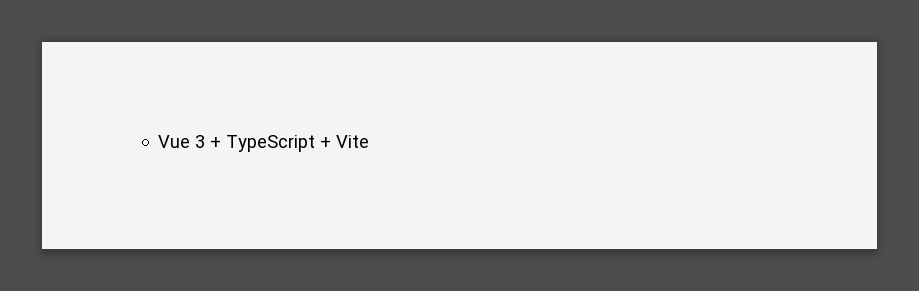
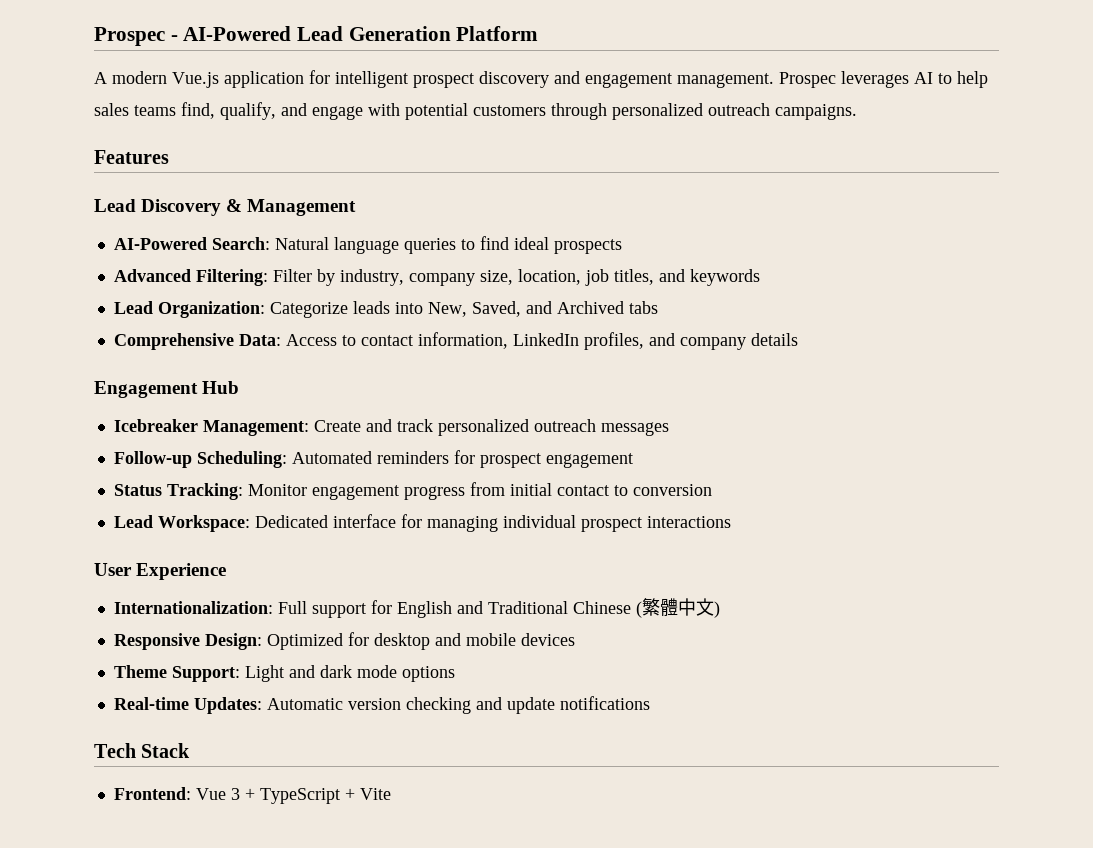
(158, 141) none -> [94,26,539,46] [94,70,988,88] [94,102,857,120] [94,150,169,164] [94,199,357,216] [113,236,622,254] [113,269,760,286] [113,301,658,318] [113,332,798,350] [94,381,240,398] [113,419,669,436] [113,450,633,468] [113,482,712,500] [113,514,731,532] [94,563,227,580] [113,598,720,618] [113,632,575,650] [113,665,455,682] [113,696,650,714] [94,743,191,758] [113,787,191,800] Prospec - AI-Powered Lead Generation Platform // A modern Vue.js application for intelligent prospect discovery and engagement management. Prospec leverages AI to help sales teams find, qualify, and engage with potential customers through personalized outreach campaigns. // Features // Lead Discovery & Management // AI-Powered Search: Natural language queries to find ideal prospects // Advanced Filtering: Filter by industry, company size, location, job titles, and keywords // Lead Organization: Categorize leads into New, Saved, and Archived tabs // Comprehensive Data: Access to contact information, LinkedIn profiles, and company details // Engagement Hub // Icebreaker Management: Create and track personalized outreach messages // Follow-up Scheduling: Automated reminders for prospect engagement // Status Tracking: Monitor engagement progress from initial contact to conversion // Lead Workspace: Dedicated interface for managing individual prospect interactions // User Experience // Internationalization: Full support for English and Traditional Chinese (繁體中文) // Responsive Design: Optimized for desktop and mobile devices // Theme Support: Light and dark mode options // Real-time Updates: Automatic version checking and update notifications // Tech Stack // Frontend:

